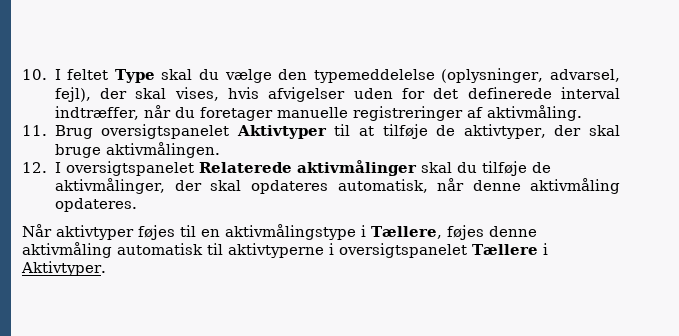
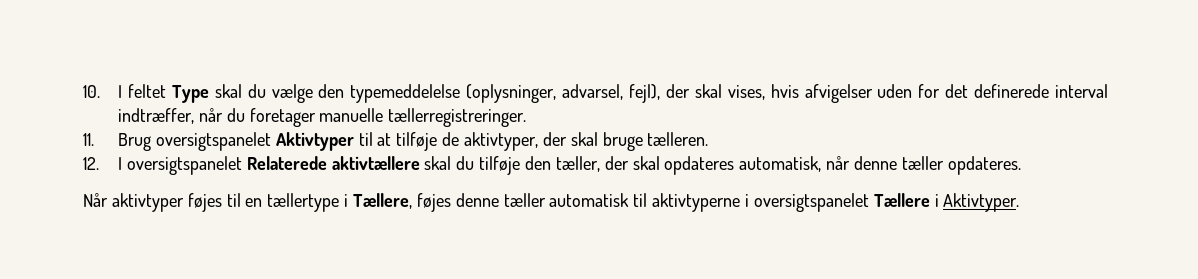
[353,105,583,121] registreringer af aktivmåling. -> [388,108,527,127] tællerregistreringer.
[105,142,220,158] aktivmålingen. -> [647,132,709,146] tælleren.
[296,160,417,176] aktivmålinger -> [331,156,420,170] aktivtællere
[531,162,551,173] [54,178,166,194] de aktivmålinger, -> [525,156,600,172] den tæller,
[530,178,621,194] aktivmåling -> [901,156,944,170] tæller
[225,224,356,240] aktivmålingstype -> [267,193,340,212] tællertype
[22,242,112,258] aktivmåling -> [503,193,546,207] tæller

